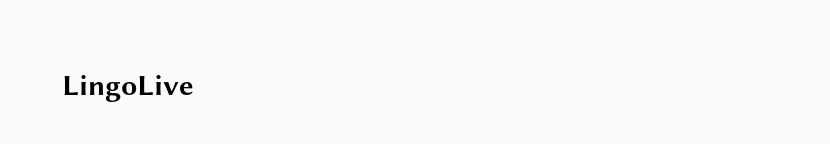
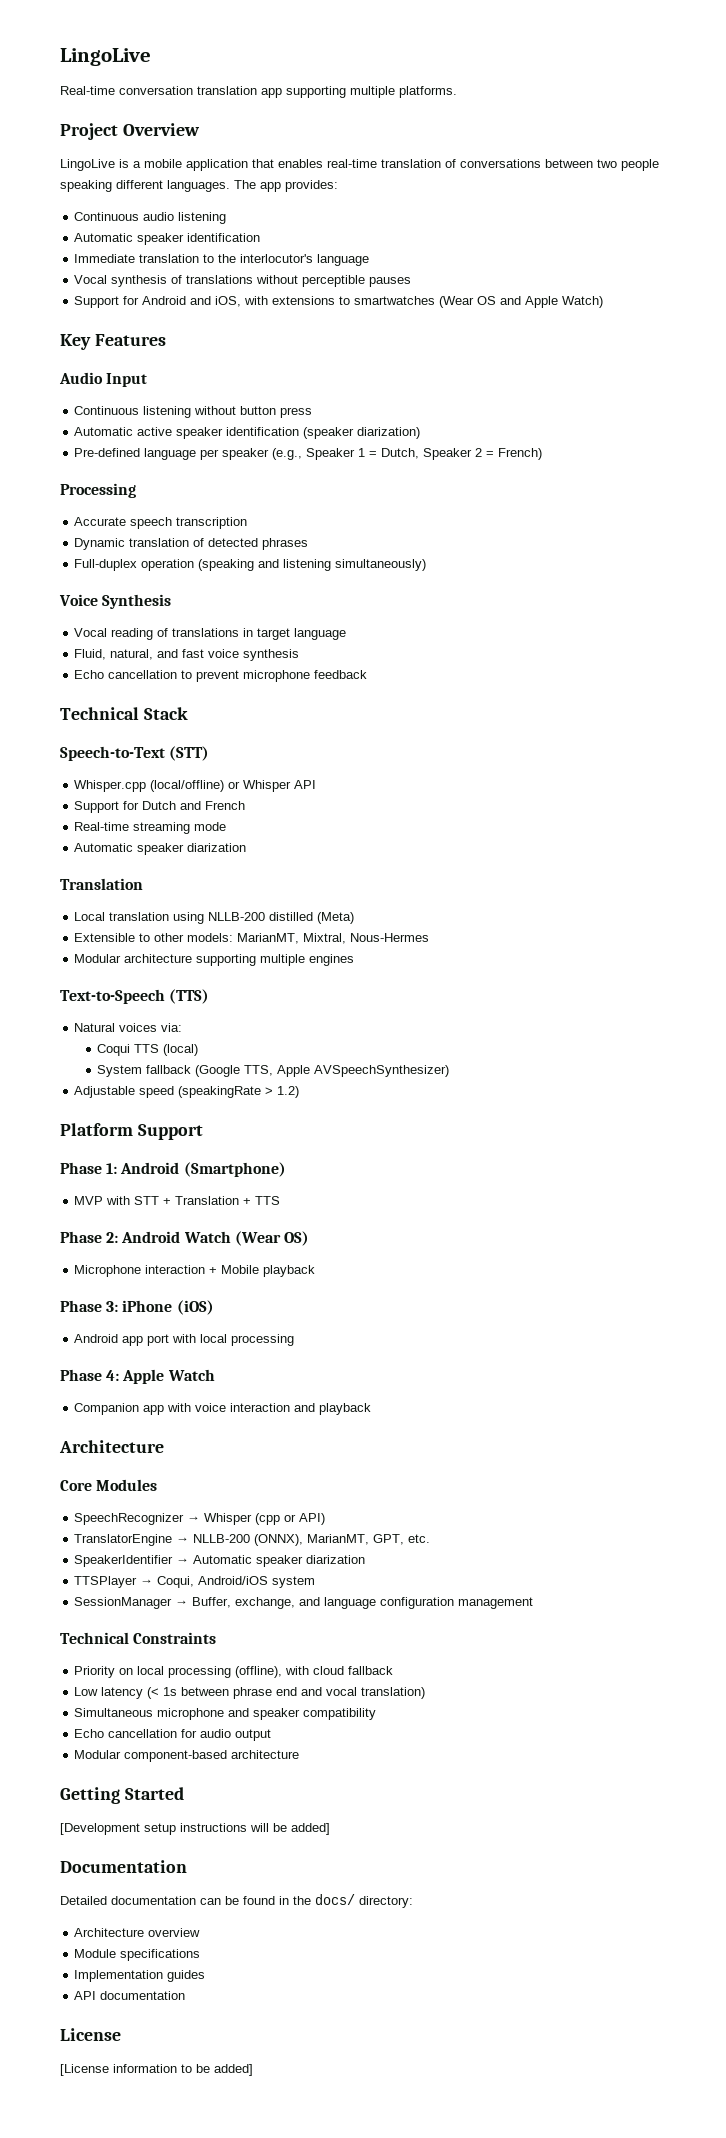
[62,75,194,102] LingoLive -> [60,48,151,66] [60,86,457,98] [60,123,200,140] [60,159,659,171] [60,180,338,192] [74,212,227,224] [74,233,261,245] [74,254,370,266] [74,275,412,287] [74,296,604,308] [60,334,166,350] [59,372,148,387] [74,406,313,418] [74,427,421,439] [74,448,543,460] [60,483,136,498] [74,517,248,529] [74,538,309,550] [74,559,427,571] [59,594,172,609] [74,628,347,640] [74,649,300,661] [74,670,368,682] [60,707,188,720] [60,746,210,761] [74,780,317,792] [74,801,246,813] [74,822,227,834] [74,843,247,855] [60,878,143,890] [74,912,355,924] [74,933,430,944] [74,954,355,966] [60,989,210,1004] [74,1023,183,1032] [97,1044,199,1056] [97,1065,450,1077] [74,1086,300,1098] [60,1123,203,1140] [60,1162,286,1177] [74,1196,281,1205] [60,1231,309,1246] [74,1265,316,1277] [60,1300,214,1315] [74,1334,295,1346] [60,1369,215,1384] [74,1403,372,1415] [59,1440,164,1453] [60,1479,158,1491] [74,1513,326,1525] [74,1534,431,1546] [74,1555,366,1567] [74,1576,316,1588] [74,1597,534,1609] [60,1632,217,1644] [74,1666,394,1678] [74,1687,426,1699] [74,1708,377,1720] [74,1729,272,1741] [74,1750,300,1762] [60,1787,184,1804] [60,1823,330,1835] [60,1860,187,1873] [60,1894,413,1908] [74,1928,201,1937] [74,1949,201,1961] [74,1970,206,1982] [74,1991,186,2000] [60,2028,121,2041] [60,2064,253,2076] LingoLive // Real-time conversation translation app supporting multiple platforms. // Project Overview // LingoLive is a mobile application that enables real-time translation of conversations between two people speaking different languages. The app provides: // Continuous audio listening // Automatic speaker identification // Immediate translation to the interlocutor's language // Vocal synthesis of translations without perceptible pauses // Support for Android and iOS, with extensions to smartwatches (Wear OS and Apple Watch) // Key Features // Audio Input // Continuous listening without button press // Automatic active speaker identification (speaker diarization) // Pre-defined language per speaker (e.g., Speaker 1 = Dutch, Speaker 2 = French) // Processing // Accurate speech transcription // Dynamic translation of detected phrases // Full-duplex operation (speaking and listening simultaneously) // Voice Synthesis // Vocal reading of translations in target language // Fluid, natural, and fast voice synthesis // Echo cancellation to prevent microphone feedback // Technical Stack // Speech-to-Text (STT) // Whisper.cpp (local/offline) or Whisper API // Support for Dutch and French // Real-time streaming mode // Automatic speaker diarization // Translation // Local translation using NLLB-200 distilled (Meta) // Extensible to other models: MarianMT, Mixtral, Nous-Hermes // Modular architecture supporting multiple engines // Text-to-Speech (TTS) // Natural voices via: // Coqui TTS (local) // System fallback (Google TTS, Apple AVSpeechSynthesizer) // Adjustable speed (speakingRate > 1.2) // Platform Support // Phase 1: Android (Smartphone) // MVP with STT + Translation + TTS // Phase 2: Android Watch (Wear OS) // Microphone interaction + Mobile playback // Phase 3: iPhone (iOS) // Android app port with local processing // Phase 4: Apple Watch // Companion app with voice interaction and playback // Architecture // Core Modules // SpeechRecognizer → Whisper (cpp or API) // TranslatorEngine → NLLB-200 (ONNX), MarianMT, GPT, etc. // SpeakerIdentifier → Automatic speaker diarization // TTSPlayer → Coqui, Android/iOS system // SessionManager → Buffer, exchange, and language configuration management // Technical Constraints // Priority on local processing (offline), with cloud fallback // Low latency (< 1s between phrase end and vocal translation) // Simultaneous microphone and speaker compatibility // Echo cancellation for audio output // Modular component-based architecture // Getting Started // [Development setup instructions will be added] // Documentation // Detailed documentation can be found in the docs/ directory: // Architecture overview // Module specifications // Implementation guides // API documentation // License // [License information to be added]

